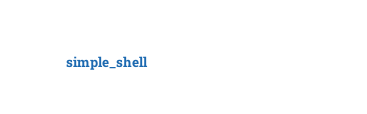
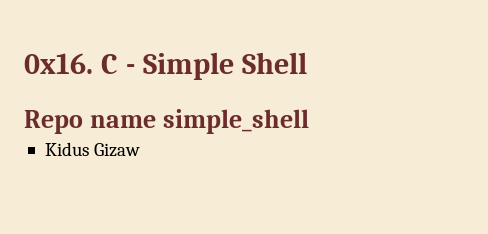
(66, 63) none -> [24,52,307,80] [24,110,156,134] 0x16. C - Simple Shell // Repo name
(148, 63) none -> [44,142,141,157] // Kidus Gizaw

